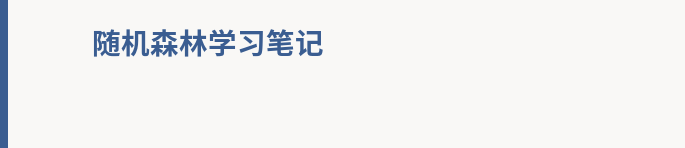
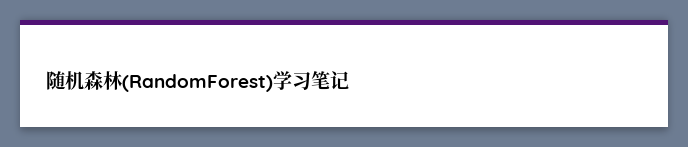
(208, 43) none -> [122,74,273,92] (RandomForest)

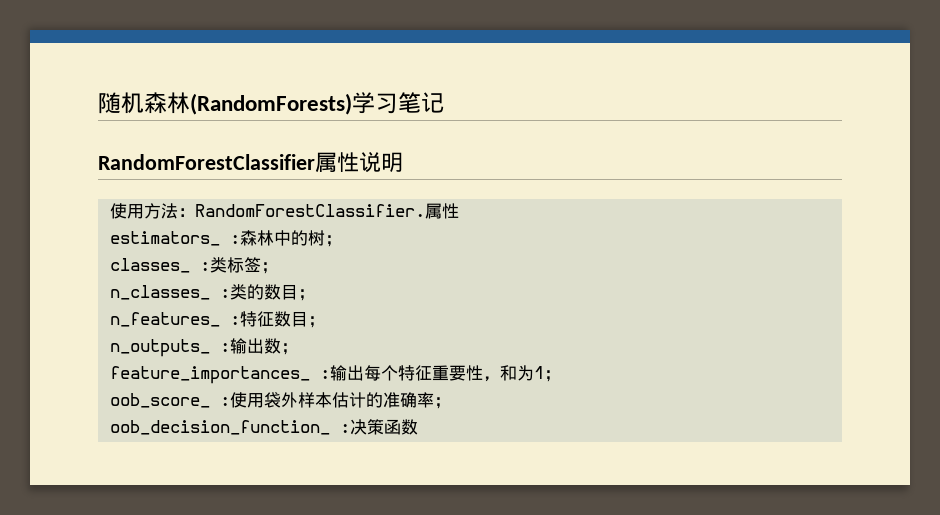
[122,74,273,92] (RandomForest) -> [190,93,352,115] (RandomForests)
(349, 80) none -> [98,152,403,173] [110,203,459,219] [110,230,342,247] [110,257,278,274] [110,284,315,301] [110,311,325,328] [110,338,298,357] [110,365,561,384] [110,392,451,409] [110,419,418,435] // RandomForestClassifier属性说明 // 使用方法：RandomForestClassifier.属性 // estimators_ :森林中的树； // classes_ :类标签； // n_classes_ :类的数目； // n_features_ :特征数目； // n_outputs_ :输出数； // feature_importances_ :输出每个特征重要性，和为1； // oob_score_ :使用袋外样本估计的准确率； // oob_decision_function_ :决策函数

